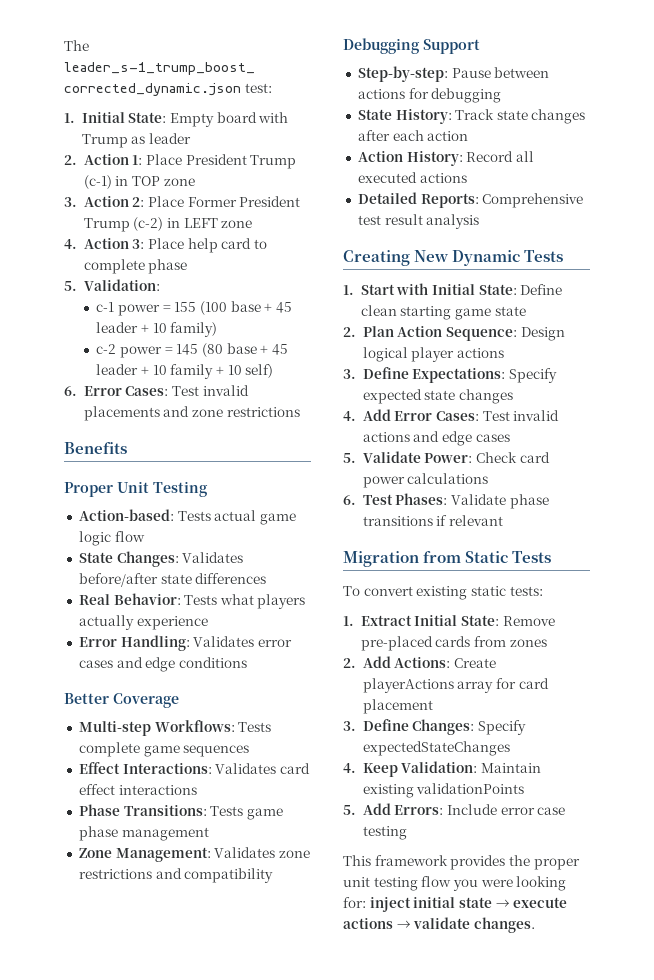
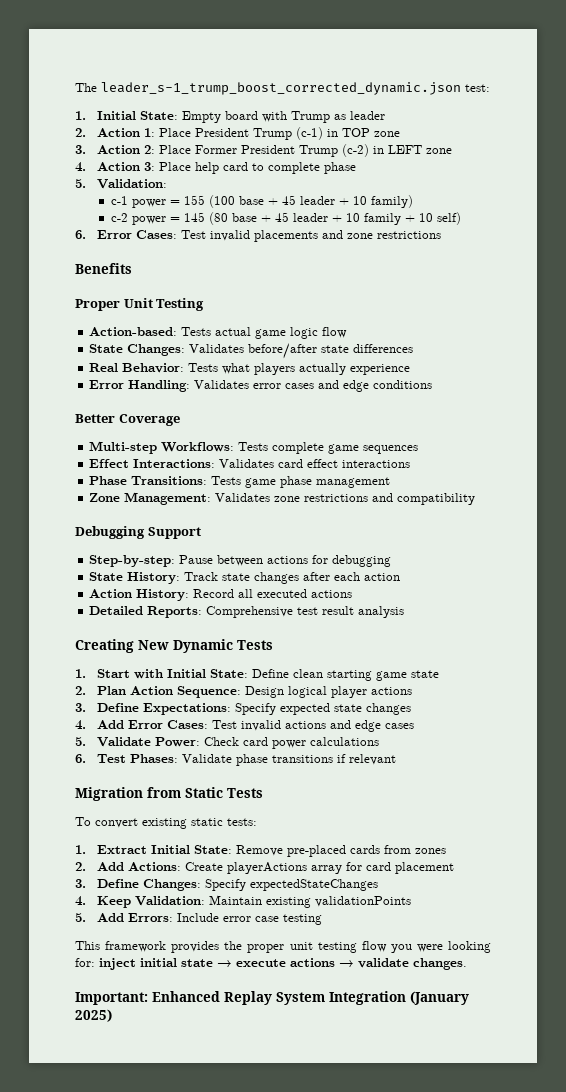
(535, 925) none -> [75,991,469,1005] [75,1009,112,1022] // Important: Enhanced Replay System Integration (January 2025)

